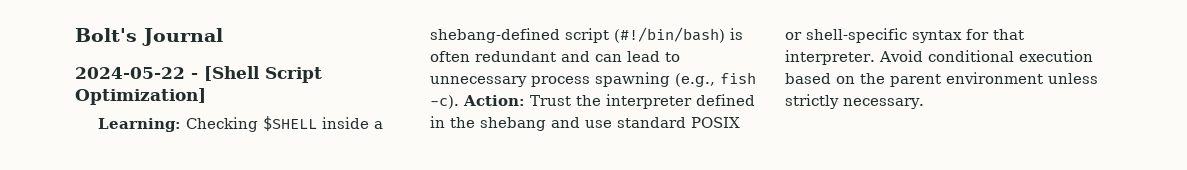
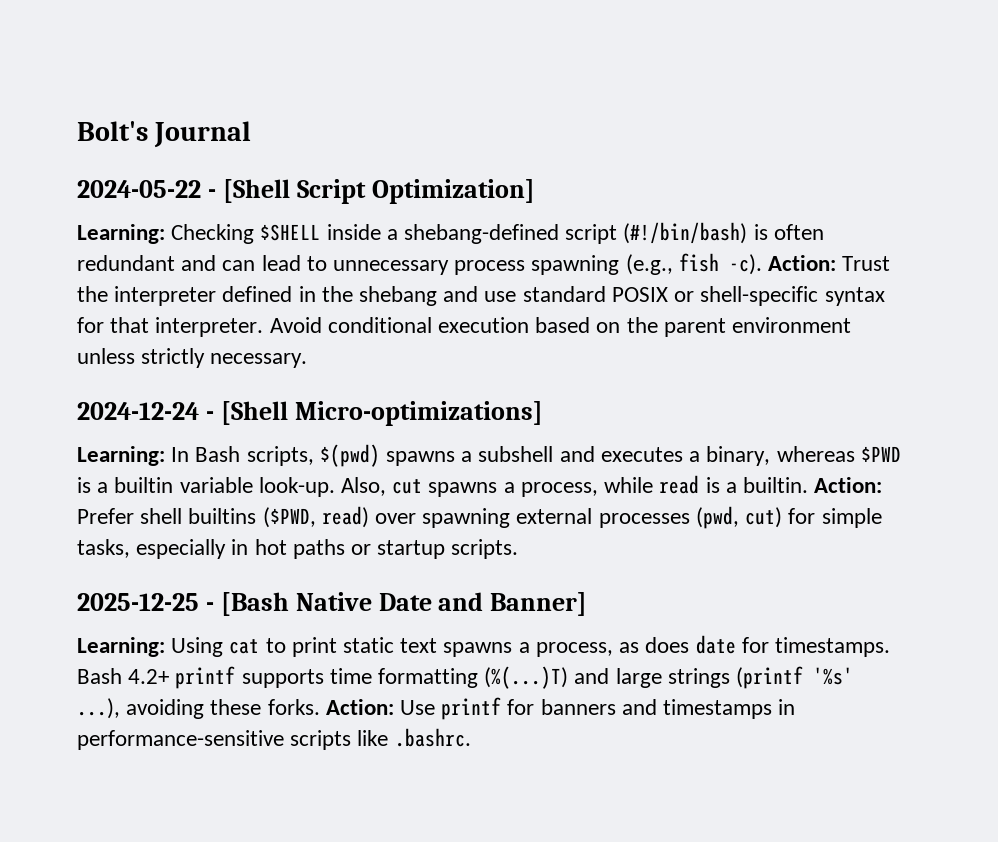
(924, 103) none -> [77,401,543,426] [77,444,901,467] [77,475,883,497] [77,506,882,529] [77,539,519,559] [77,592,588,616] [77,635,890,657] [77,666,854,689] [77,697,796,720] [77,728,471,750] // 2024-12-24 - [Shell Micro-optimizations] // Learning: In Bash scripts, $(pwd) spawns a subshell and executes a binary, whereas $PWD is a builtin variable look-up. Also, cut spawns a process, while read is a builtin. Action: Prefer shell builtins ($PWD, read) over spawning external processes (pwd, cut) for simple tasks, especially in hot paths or startup scripts. // 2025-12-25 - [Bash Native Date and Banner] // Learning: Using cat to print static text spawns a process, as does date for timestamps. Bash 4.2+ printf supports time formatting (%(...)T) and large strings (printf '%s' ...), avoiding these forks. Action: Use printf for banners and timestamps in performance-sensitive scripts like .bashrc.

